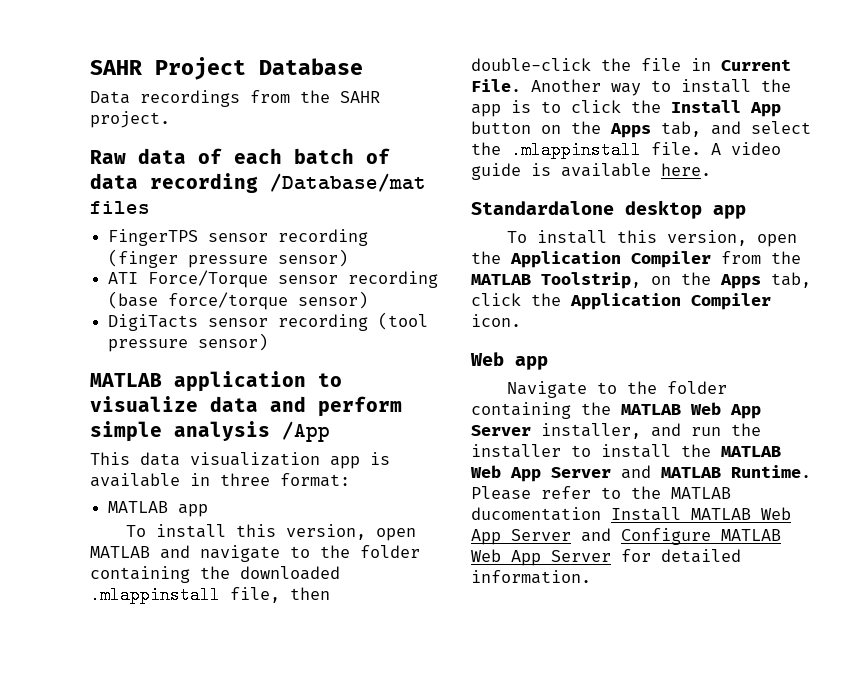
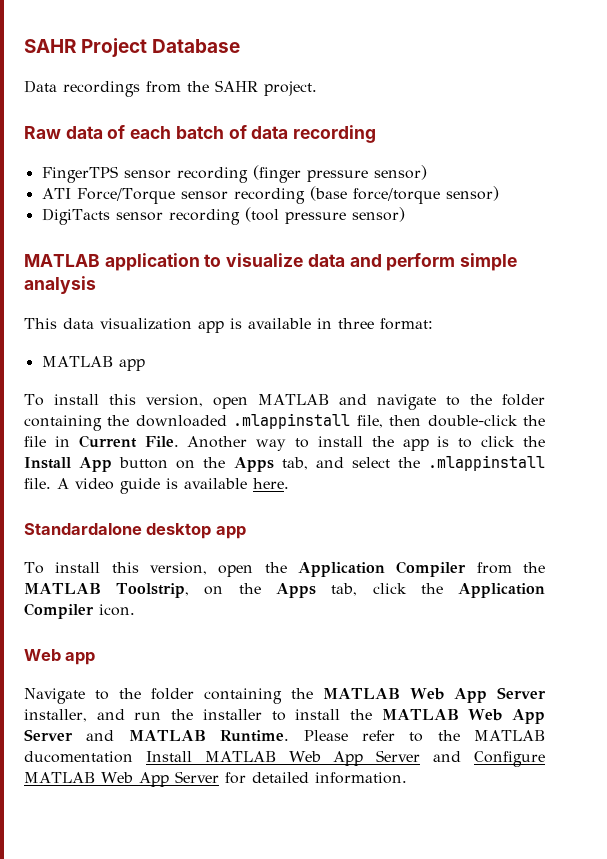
[270,173,426,192] [90,201,150,214] /Database/mat files -> (377, 134) none
[282,421,330,442] /App -> (96, 285) none

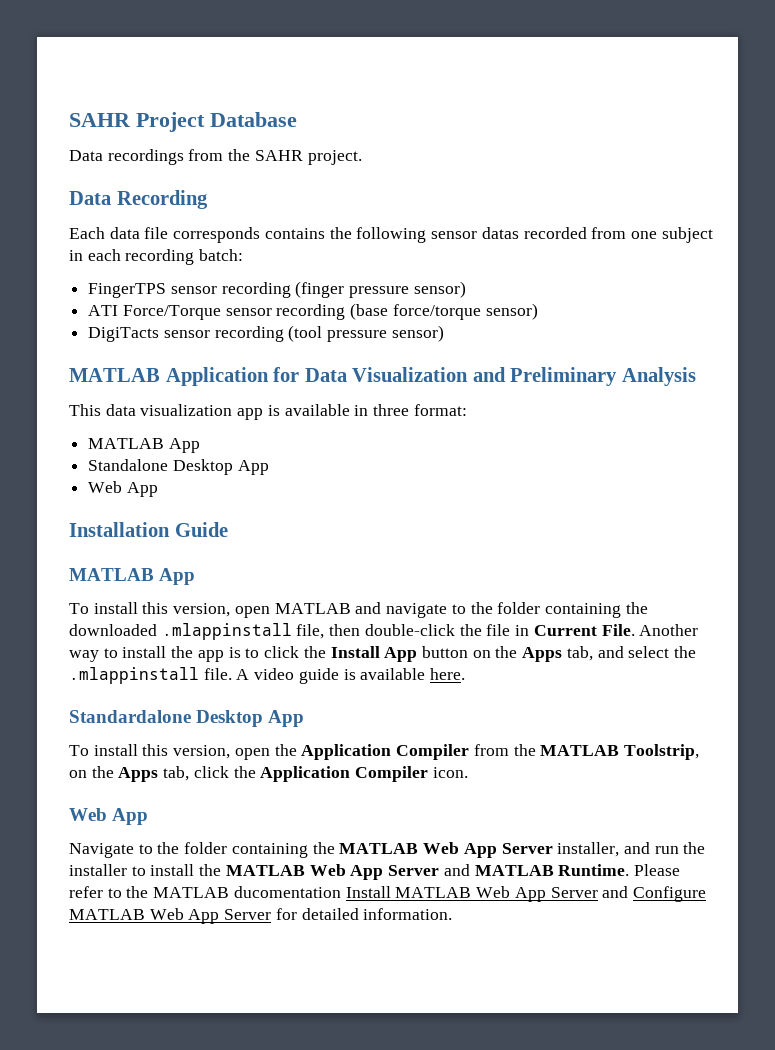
[24,125,377,143] Raw data of each batch of data recording -> [69,190,208,209] [69,227,713,243] [69,249,244,265] Data Recording // Each data file corresponds contains the following sensor datas recorded from one subject in each recording batch:
[104,253,518,271] [24,276,96,294] application to visualize data and perform simple analysis -> [165,367,696,386] Application for Data Visualization and Preliminary Analysis
[118,359,145,371] app -> [168,438,200,453] [88,459,269,475] [88,481,158,497] [69,522,228,537] [69,568,196,585] App // Standalone Desktop App // Web App // Installation Guide // MATLAB App
[146,523,246,539] desktop app -> [196,710,305,727] Desktop App
[65,652,96,665] app -> [112,808,149,825] App

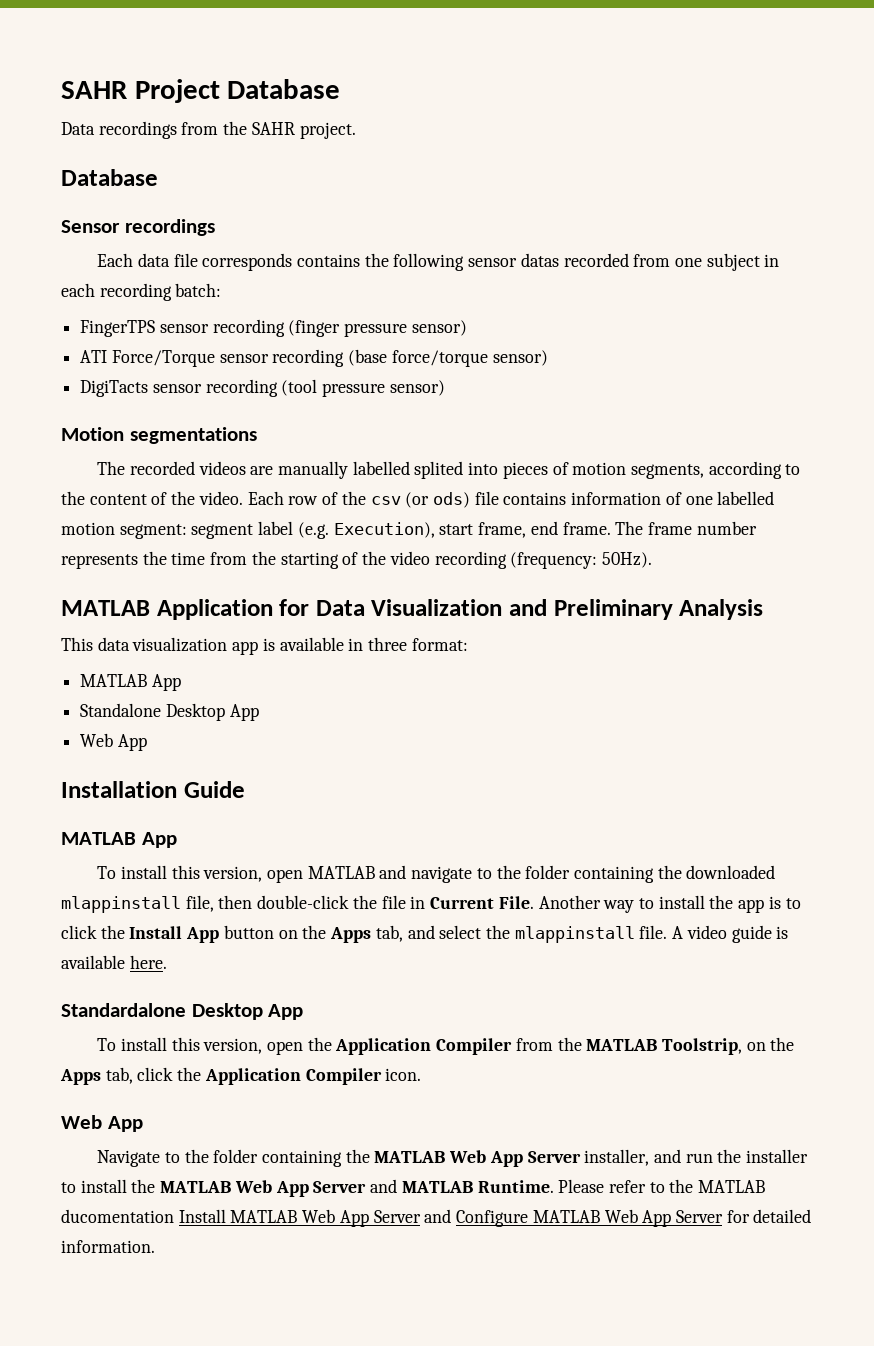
[69,190,208,209] Data Recording -> [61,169,158,186] [61,219,215,236] Database // Sensor recordings
(444, 333) none -> [61,427,257,444] [97,461,801,479] [61,491,775,508] [61,521,757,539] [61,551,652,569] // Motion segmentations // The recorded videos are manually labelled splited into pieces of motion segments, according to the content of the video. Each row of the csv (or ods) file contains information of one labelled motion segment: segment label (e.g. Execution), start frame, end frame. The frame number represents the time from the starting of the video recording (frequency: 50Hz).
[161,623,292,640] .mlappinstall -> [61,896,181,913] mlappinstall
[69,667,199,684] .mlappinstall -> [514,926,635,943] mlappinstall

